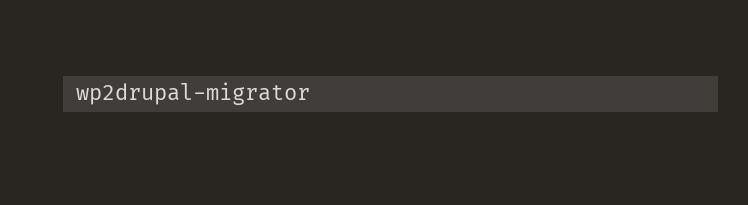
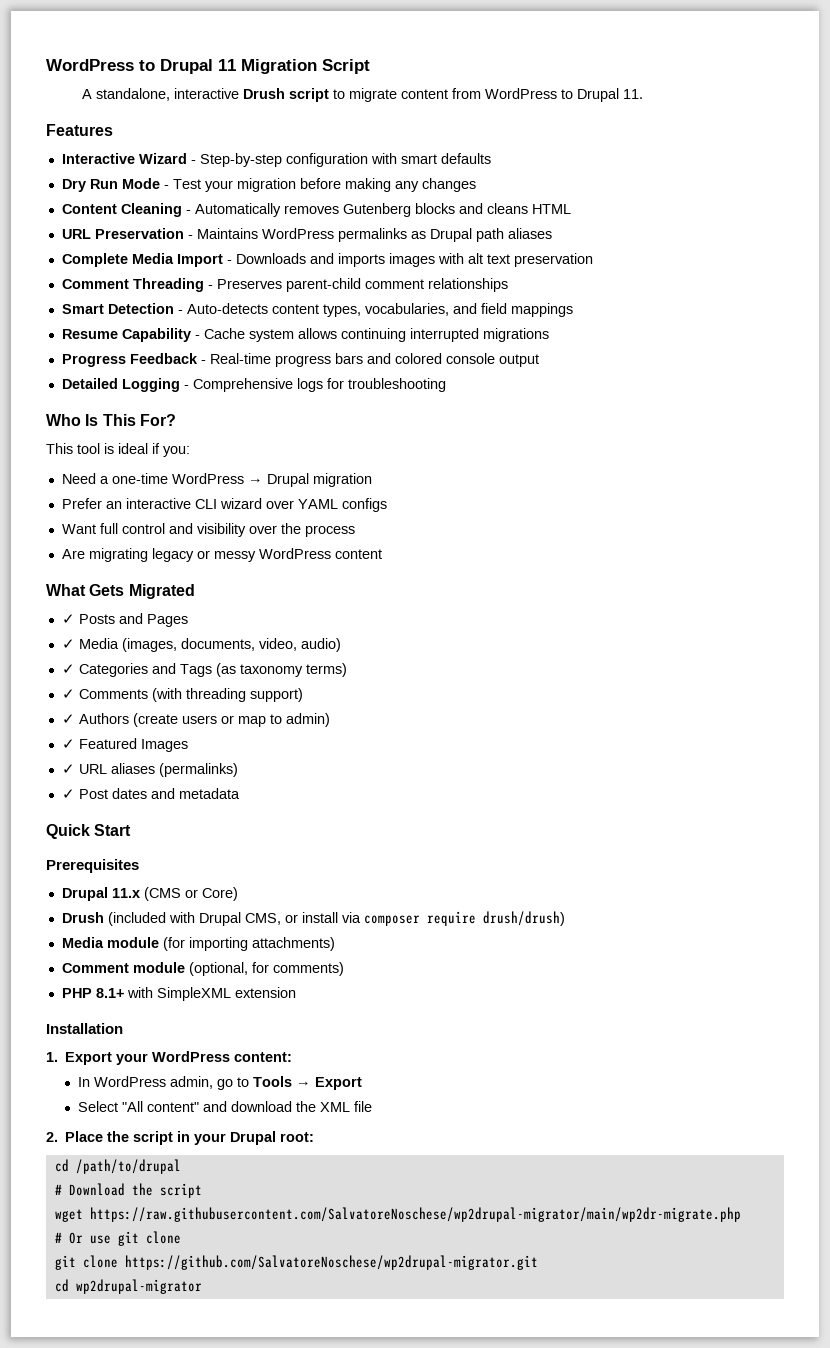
(75, 93) none -> [46,59,370,74] [82,88,644,102] [46,124,113,136] [61,153,491,167] [61,178,476,192] [61,203,571,217] [61,228,552,242] [61,253,593,267] [61,278,508,292] [61,303,573,317] [61,328,549,342] [61,353,539,367] [61,378,446,392] [46,414,176,426] [46,443,190,457] [61,473,372,487] [61,498,387,512] [61,523,355,537] [61,548,382,562] [46,584,195,599] [61,613,188,627] [61,638,341,652] [61,663,347,677] [61,688,303,702] [61,713,330,727] [61,738,188,752] [61,763,238,777] [61,788,240,799] [46,824,132,839] [46,859,139,873] [61,887,238,901] [61,911,565,926] [61,937,335,951] [61,962,344,976] [61,987,296,1001] [46,1023,123,1034] [46,1051,293,1065] [78,1076,363,1090] [78,1101,373,1112] [46,1131,315,1145] [54,1159,181,1174] [54,1183,202,1198] [54,1207,741,1222] [54,1231,181,1246] [54,1255,538,1270] [54,1279,69,1292] WordPress to Drupal 11 Migration Script // A standalone, interactive Drush script to migrate content from WordPress to Drupal 11. // Features // Interactive Wizard - Step-by-step configuration with smart defaults // Dry Run Mode - Test your migration before making any changes // Content Cleaning - Automatically removes Gutenberg blocks and cleans HTML // URL Preservation - Maintains WordPress permalinks as Drupal path aliases // Complete Media Import - Downloads and imports images with alt text preservation // Comment Threading - Preserves parent-child comment relationships // Smart Detection - Auto-detects content types, vocabularies, and field mappings // Resume Capability - Cache system allows continuing interrupted migrations // Progress Feedback - Real-time progress bars and colored console output // Detailed Logging - Comprehensive logs for troubleshooting // Who Is This For? // This tool is ideal if you: // Need a one-time WordPress → Drupal migration // Prefer an interactive CLI wizard over YAML configs // Want full control and visibility over the process // Are migrating legacy or messy WordPress content // What Gets Migrated // ✓ Posts and Pages // ✓ Media (images, documents, video, audio) // ✓ Categories and Tags (as taxonomy terms) // ✓ Comments (with threading support) // ✓ Authors (create users or map to admin) // ✓ Featured Images // ✓ URL aliases (permalinks) // ✓ Post dates and metadata // Quick Start // Prerequisites // Drupal 11.x (CMS or Core) // Drush (included with Drupal CMS, or install via composer require drush/drush) // Media module (for importing attachments) // Comment module (optional, for comments) // PHP 8.1+ with SimpleXML extension // Installation // 1. Export your WordPress content: // In WordPress admin, go to Tools → Export // Select "All content" and download the XML file // 2. Place the script in your Drupal root: // cd /path/to/drupal // # Download the script // wget https://raw.githubusercontent.com/SalvatoreNoschese/wp2drupal-migrator/main/wp2dr-migrate.php // # Or use git clone // git clone https://github.com/SalvatoreNoschese/wp2drupal-migrator.git // cd

